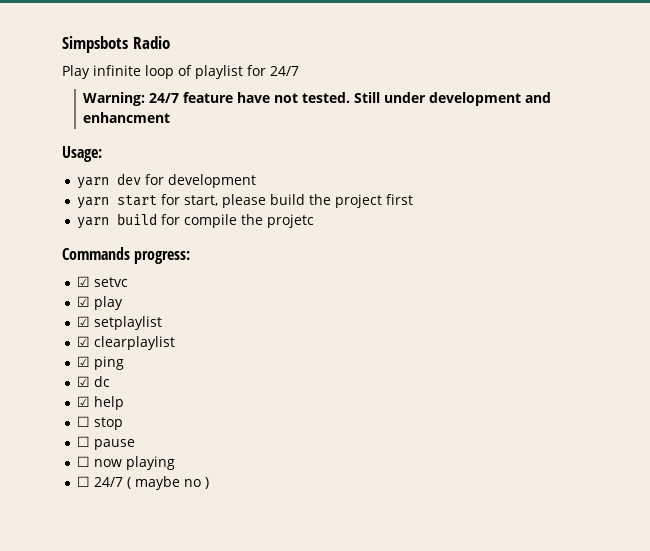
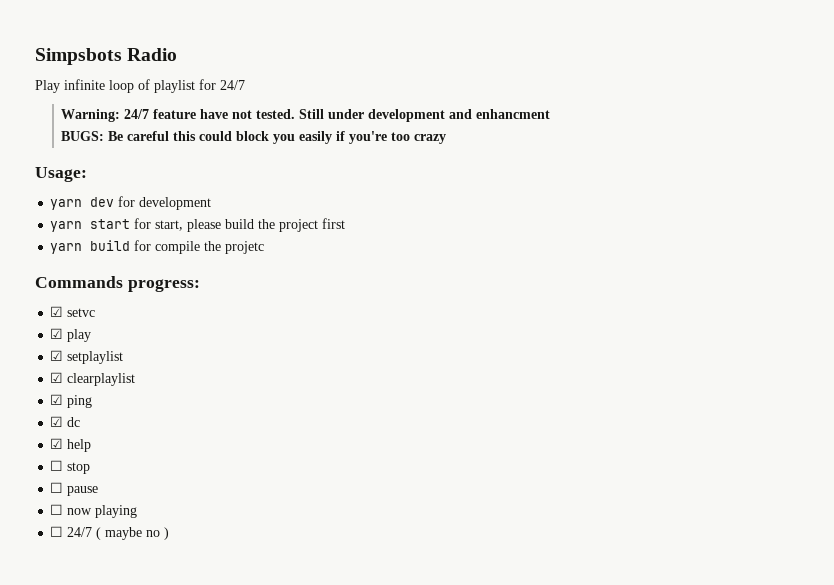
(171, 117) none -> [61,131,447,144] // BUGS: Be careful this could block you easily if you're too crazy

